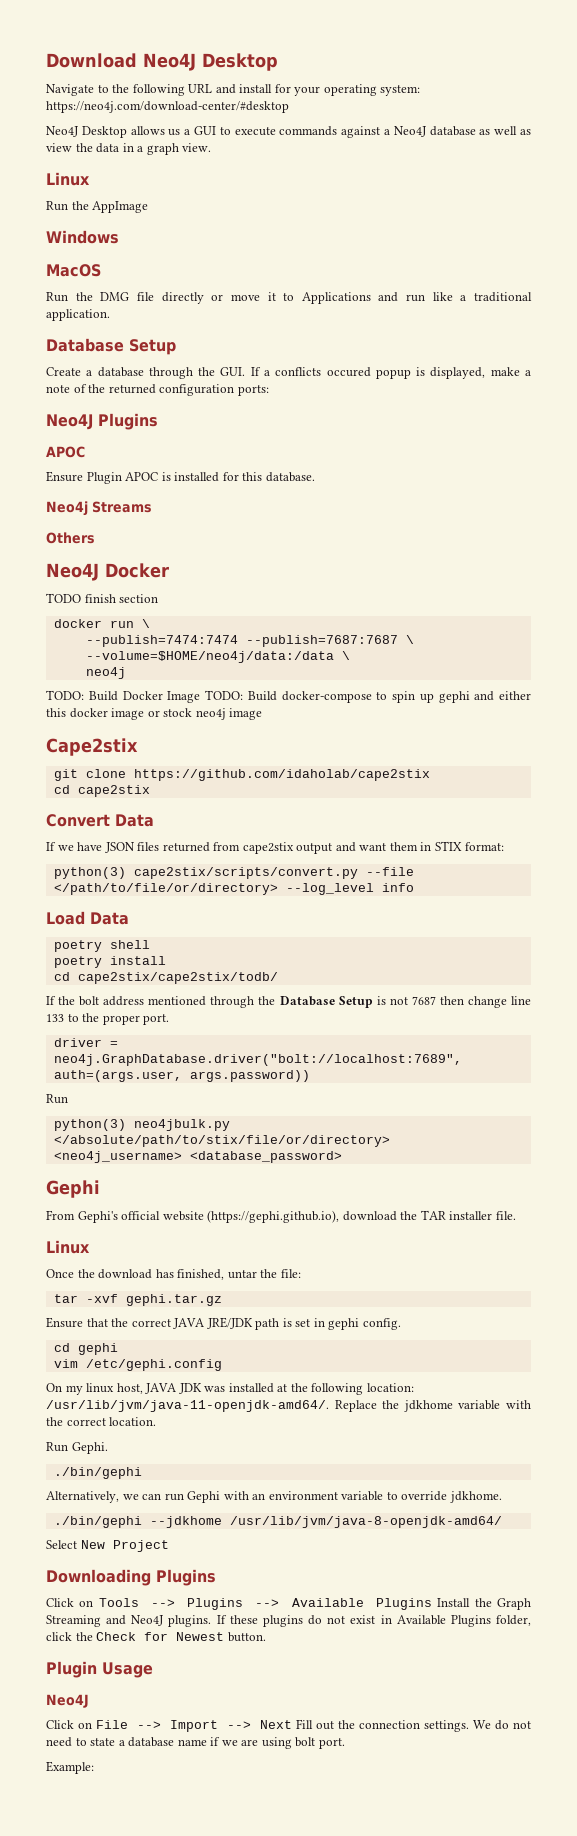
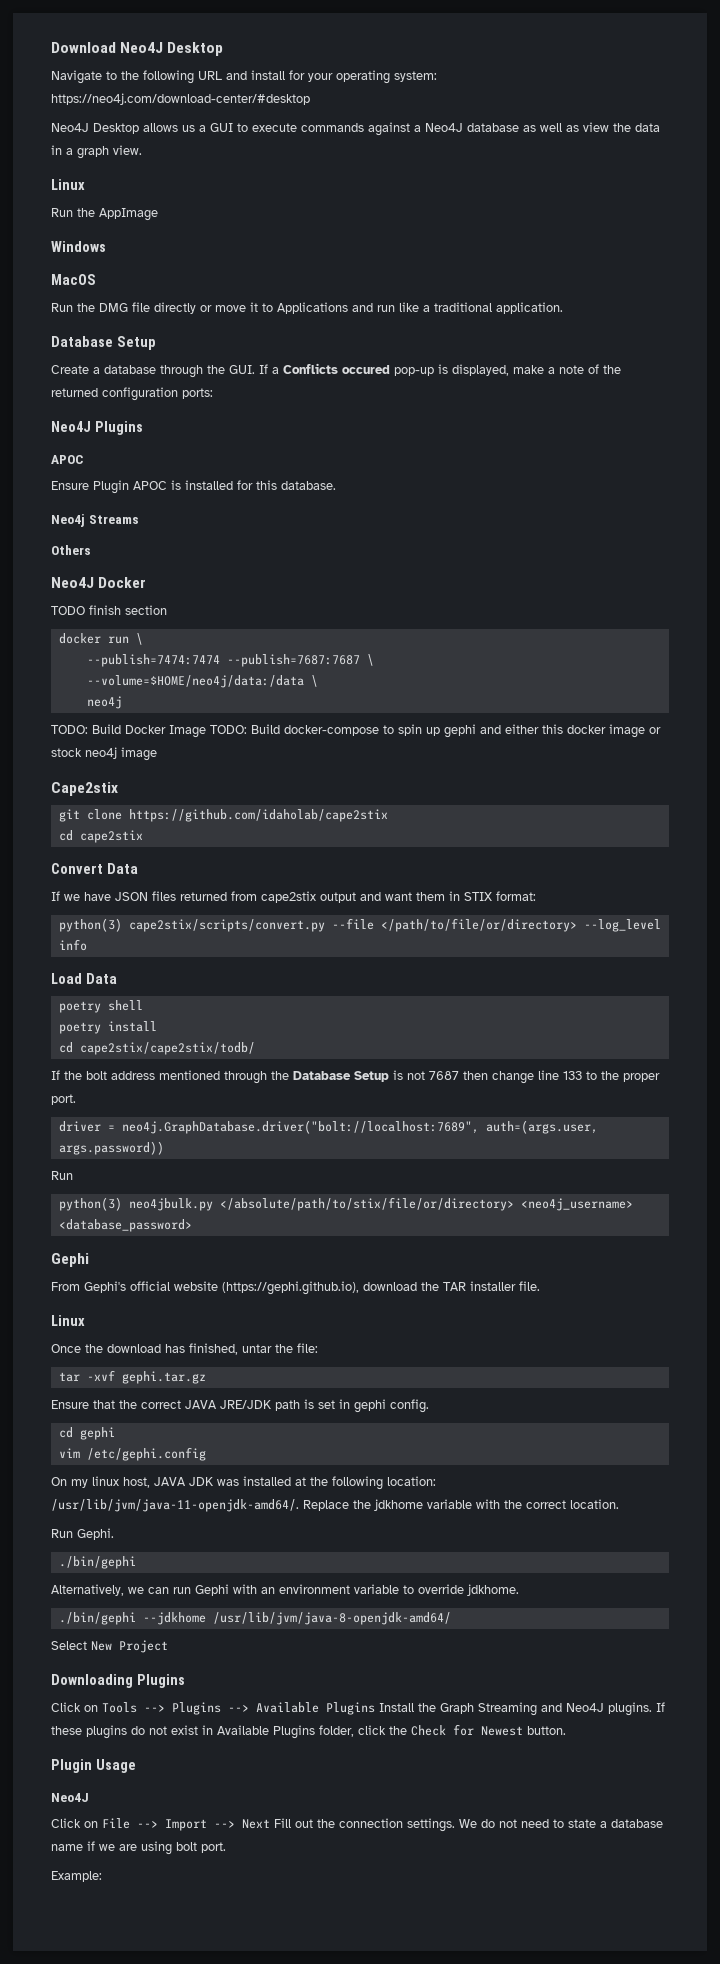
[275,367,411,379] conflicts occured popup -> [283,363,434,376] Conflicts occured pop-up

